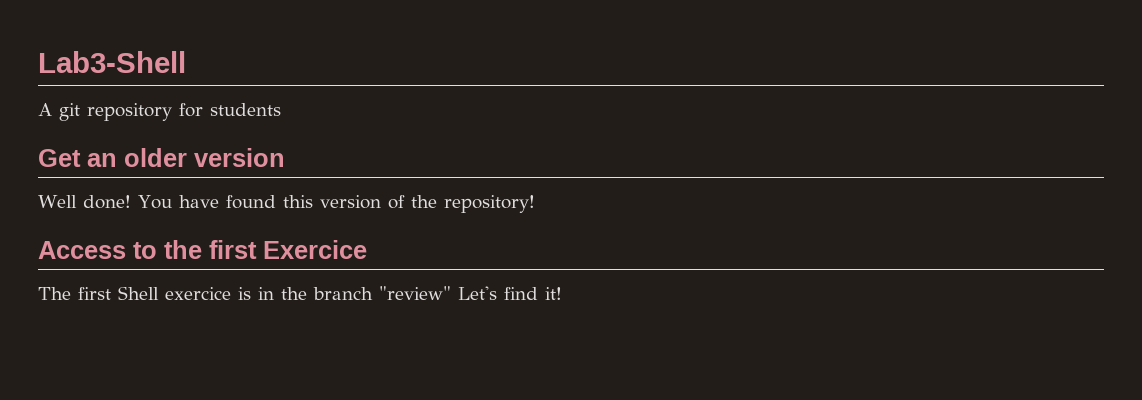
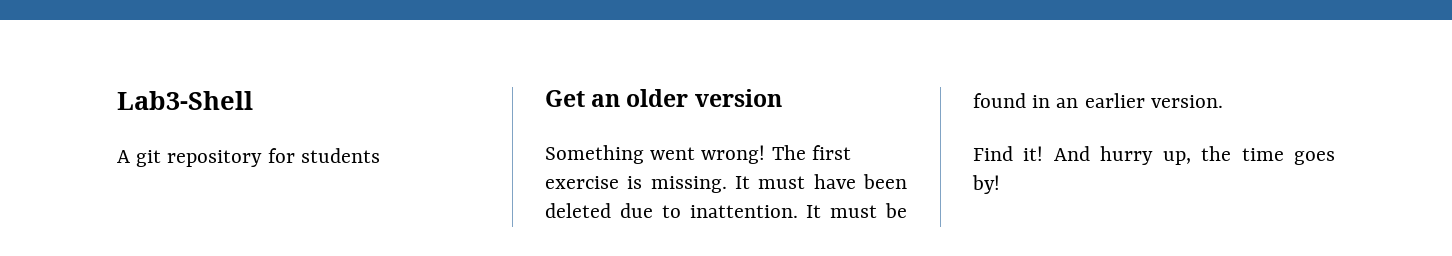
[38,195,535,213] [38,240,367,259] [38,286,562,300] Well done! You have found this version of the repository! // Access to the first Exercice // The first Shell exercice is in the branch "review" Let's find it! -> [545,145,851,164] [545,174,907,193] [545,203,907,218] [973,93,1223,108] [973,146,1335,165] [972,175,1000,194] Something went wrong! The first exercise is missing. It must have been deleted due to inattention. It must be found in an earlier version. // Find it! And hurry up, the time goes by!

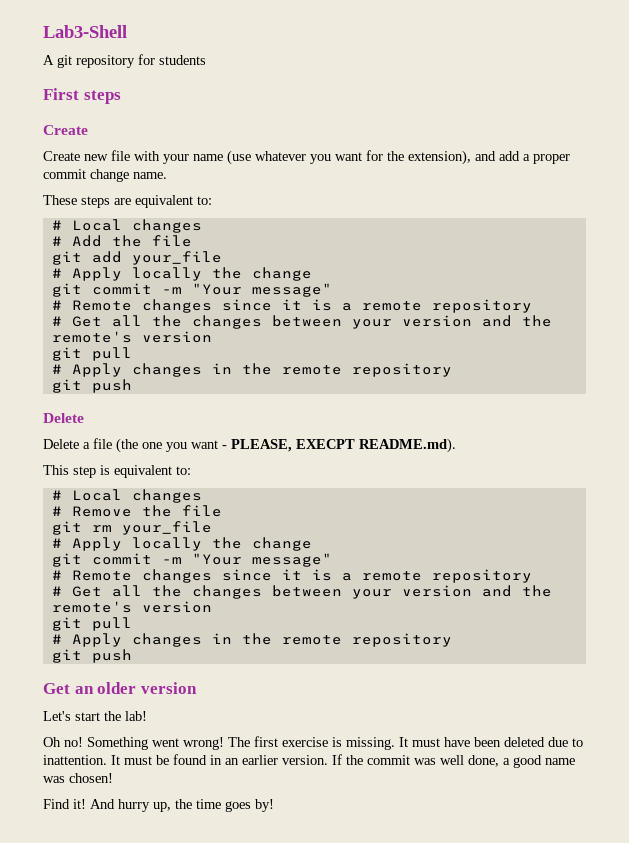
[545,89,782,107] Get an older version // -> [43,88,121,104] [43,125,88,135] [43,150,570,165] [43,169,167,182] [43,195,212,208] [51,219,202,233] [51,235,192,247] [51,251,222,265] [51,267,312,281] [51,283,332,297] [51,299,532,313] [51,315,552,329] [51,331,212,343] [51,347,132,361] [51,363,452,377] [51,379,132,393] [43,413,84,423] [43,438,456,453] [43,465,191,478] [51,489,202,503] [51,505,222,517] [51,521,212,535] [51,537,312,551] [51,553,332,567] [51,569,532,583] [51,585,552,599] [51,601,212,613] [51,617,132,631] [51,633,452,647] [51,649,132,663] [43,682,197,694] [43,711,147,721] [43,737,83,747] First steps // Create // Create new file with your name (use whatever you want for the extension), and add a proper commit change name. // These steps are equivalent to: // # Local changes // # Add the file // git add your_file // # Apply locally the change // git commit -m "Your message" // # Remote changes since it is a remote repository // # Get all the changes between your version and the remote's version // git pull // # Apply changes in the remote repository // git push // Delete // Delete a file (the one you want - PLEASE, EXECPT README.md). // This step is equivalent to: // # Local changes // # Remove the file // git rm your_file // # Apply locally the change // git commit -m "Your message" // # Remote changes since it is a remote repository // # Get all the changes between your version and the remote's version // git pull // # Apply changes in the remote repository // git push // Get an older version // Let's start the lab! // Oh no!
(1223, 101) none -> [332,754,575,768] [43,773,113,783] If the commit was well done, a good name was chosen!

